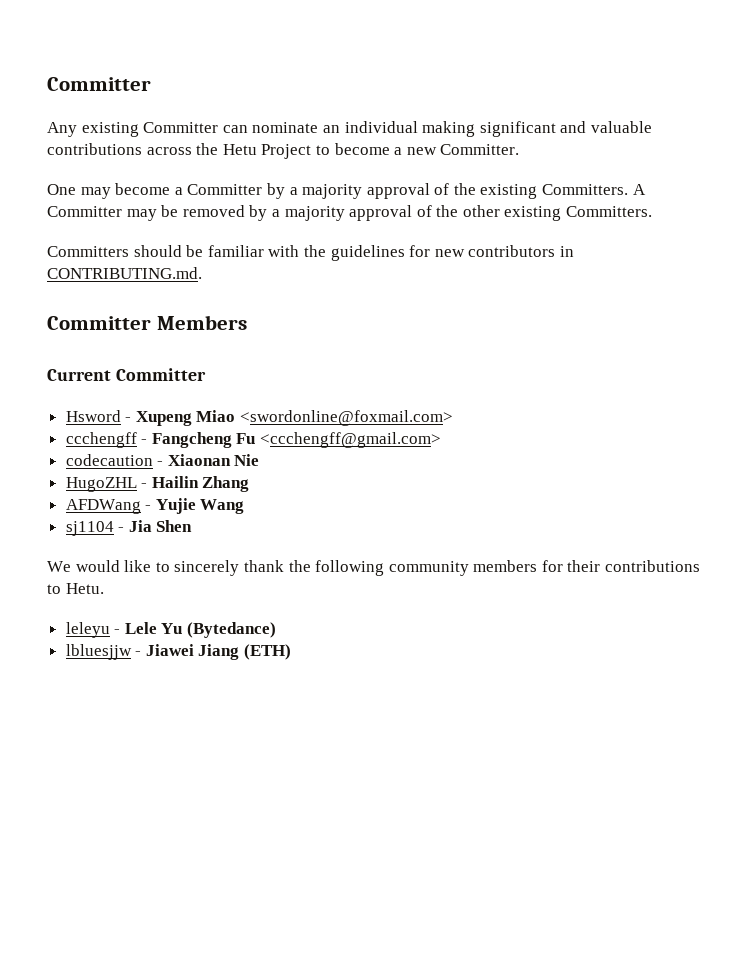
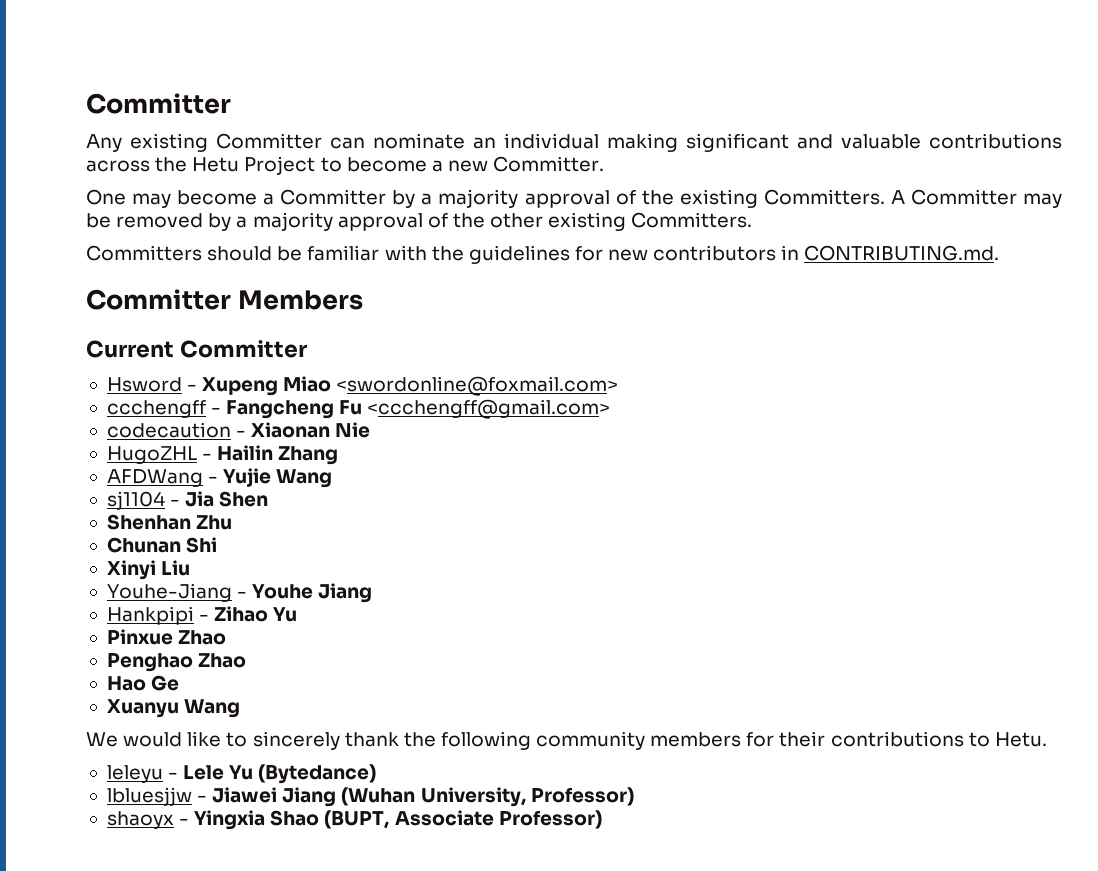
(193, 526) none -> [106,514,233,530] [106,537,218,553] [106,560,191,580] [106,583,373,603] [106,606,298,625] [106,629,227,645] [106,653,247,672] [106,675,180,691] [106,699,241,718] // Shenhan Zhu // Chunan Shi // Xinyi Liu // Youhe-Jiang - Youhe Jiang // Hankpipi - Zihao Yu // Pinxue Zhao // Penghao Zhao // Hao Ge // Xuanyu Wang
[244,644,292,660] (ETH) -> [341,787,634,807] [106,810,602,830] (Wuhan University, Professor) // shaoyx - Yingxia Shao (BUPT, Associate Professor)

